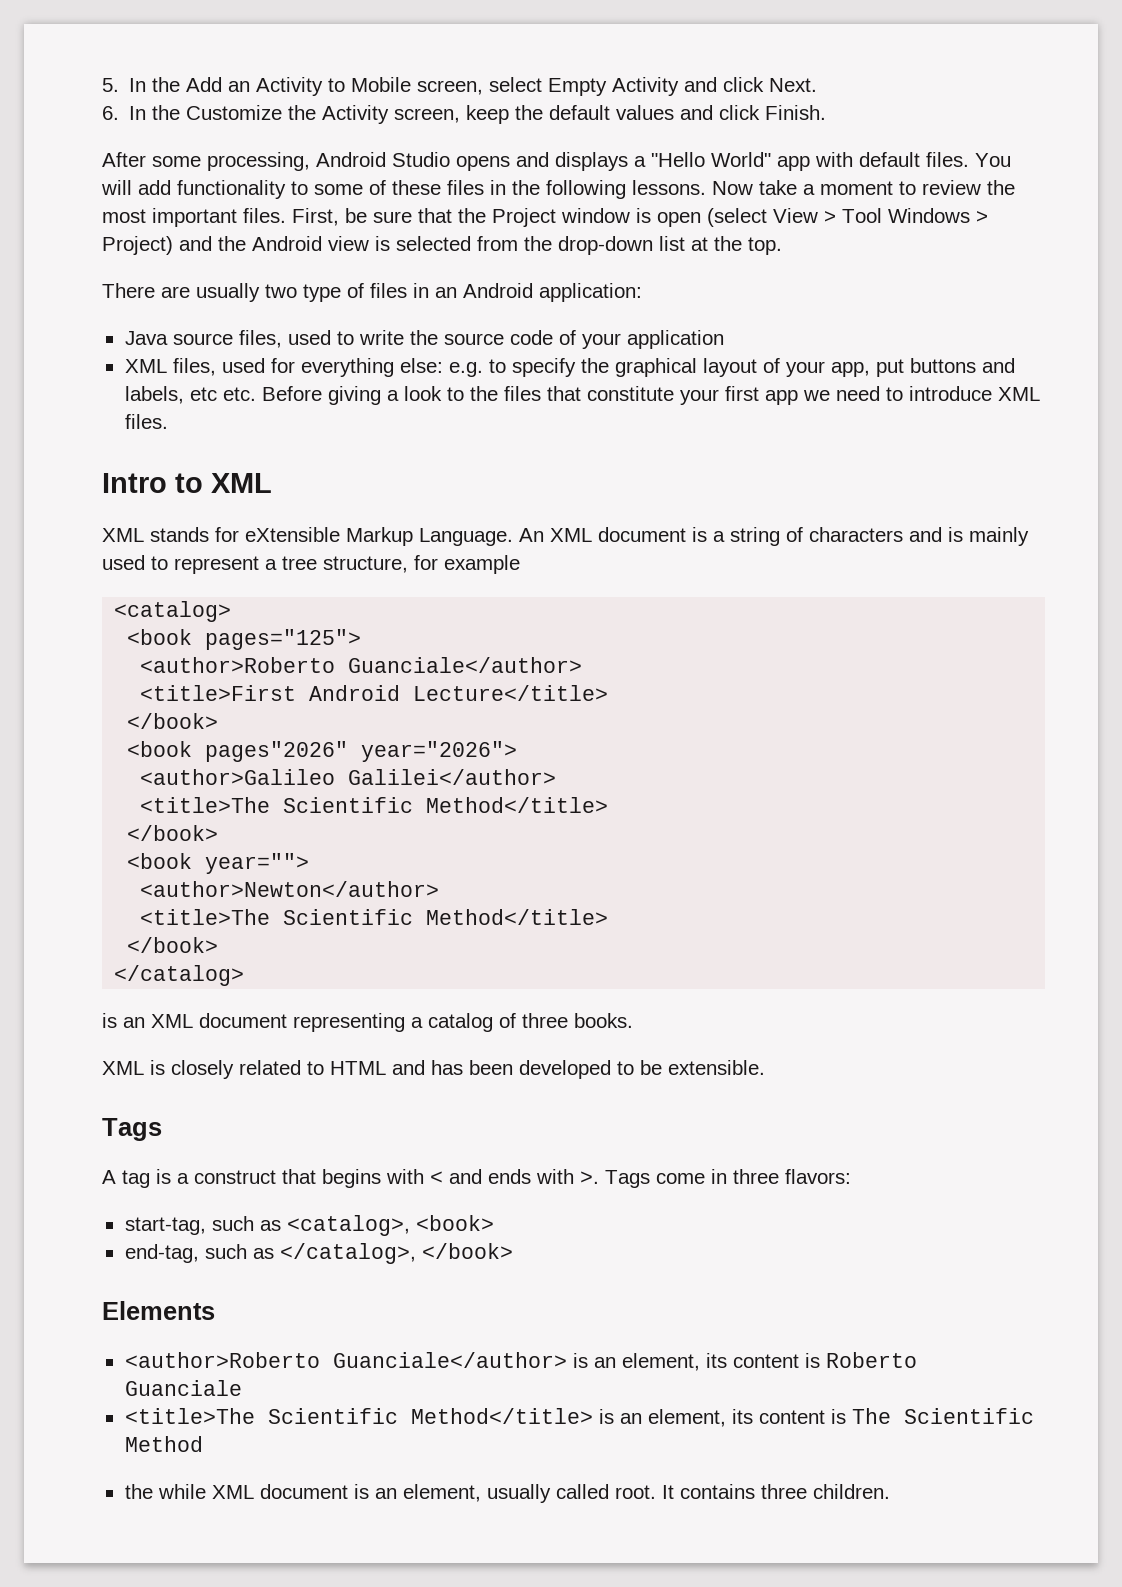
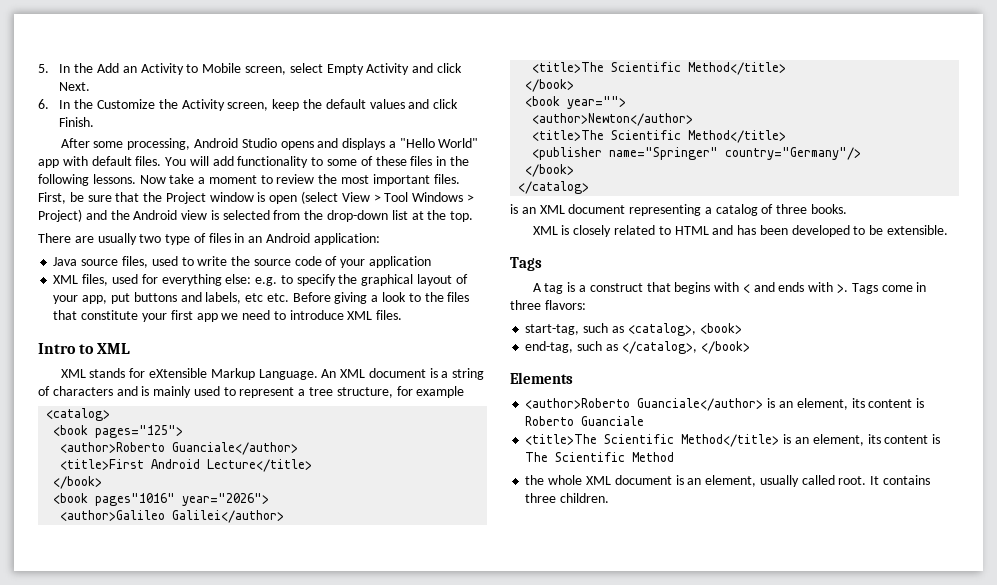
[205,741,349,762] pages"2026" -> [95,493,176,506] pages"1016"
(609, 917) none -> [532,147,862,160] // <publisher name="Springer" country="Germany"/>
[157,1484,206,1499] while -> [548,475,583,485] whole

